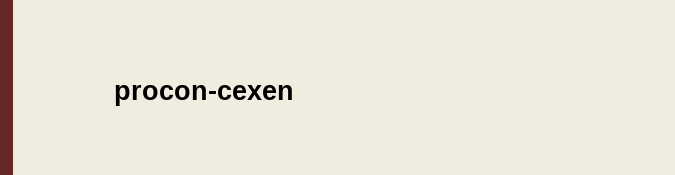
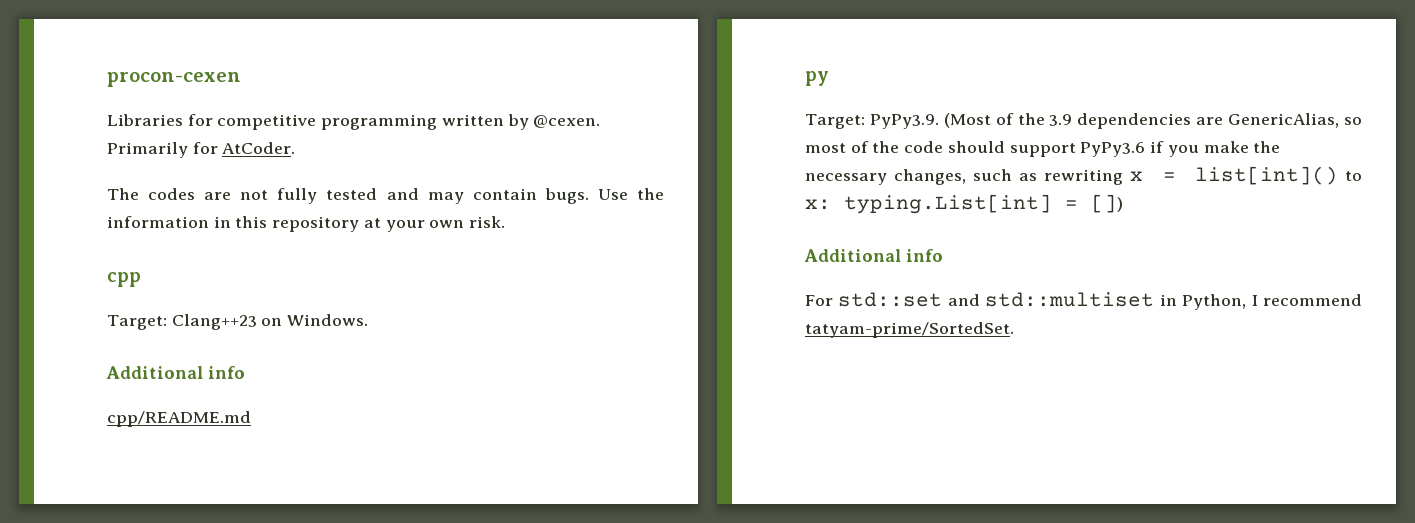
(294, 95) none -> [107,114,601,130] [107,142,296,158] [107,188,664,204] [107,216,506,232] [107,272,141,287] [107,314,369,330] [106,366,245,379] [107,411,251,427] [805,71,829,86] [805,113,1362,129] [805,141,1281,157] [805,166,1362,185] [805,194,1123,214] [804,249,943,262] [805,292,1362,310] [805,322,1014,338] // Libraries for competitive programming written by @cexen. Primarily for AtCoder. // The codes are not fully tested and may contain bugs. Use the information in this repository at your own risk. // cpp // Target: Clang++23 on Windows. // Additional info // cpp/README.md // py // Target: PyPy3.9. (Most of the 3.9 dependencies are GenericAlias, so most of the code should support PyPy3.6 if you make the necessary changes, such as rewriting x = list[int]() to x: typing.List[int] = []) // Additional info // For std::set and std::multiset in Python, I recommend tatyam-prime/SortedSet.

